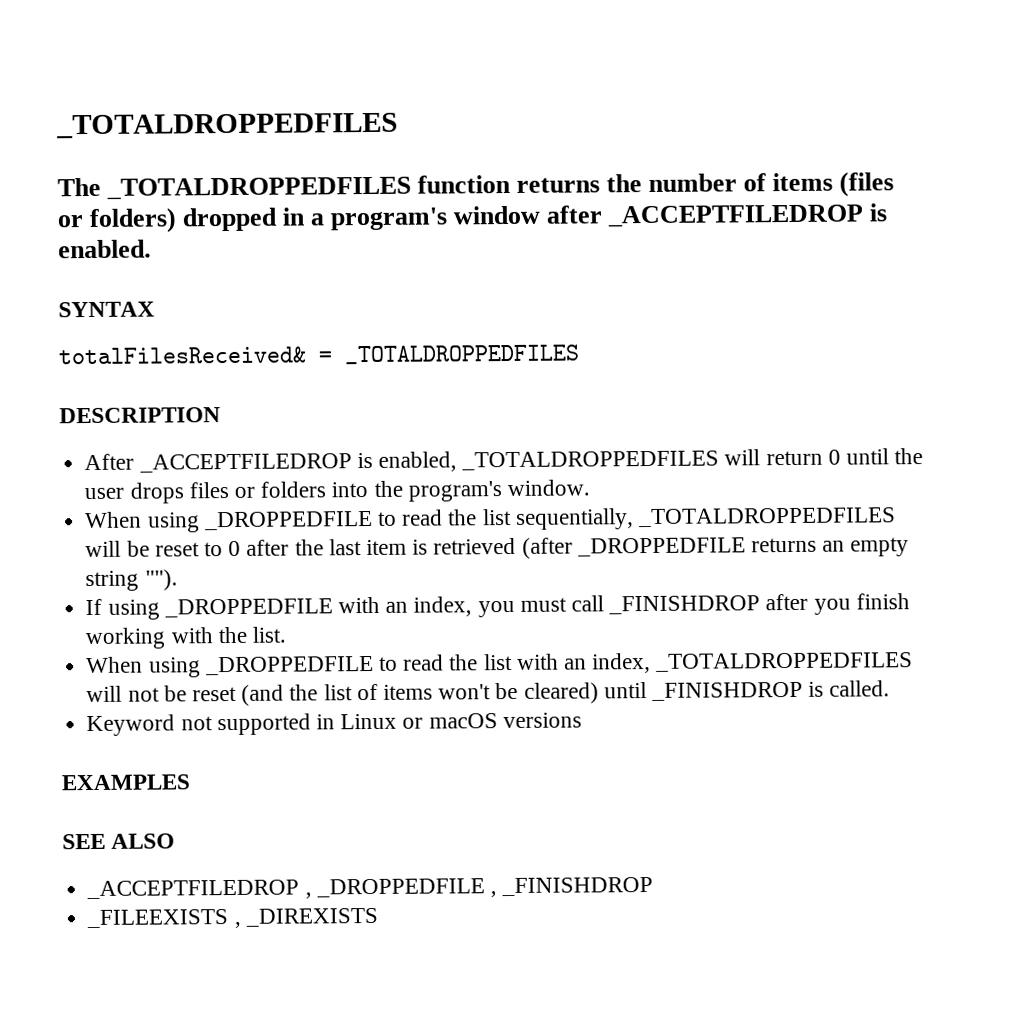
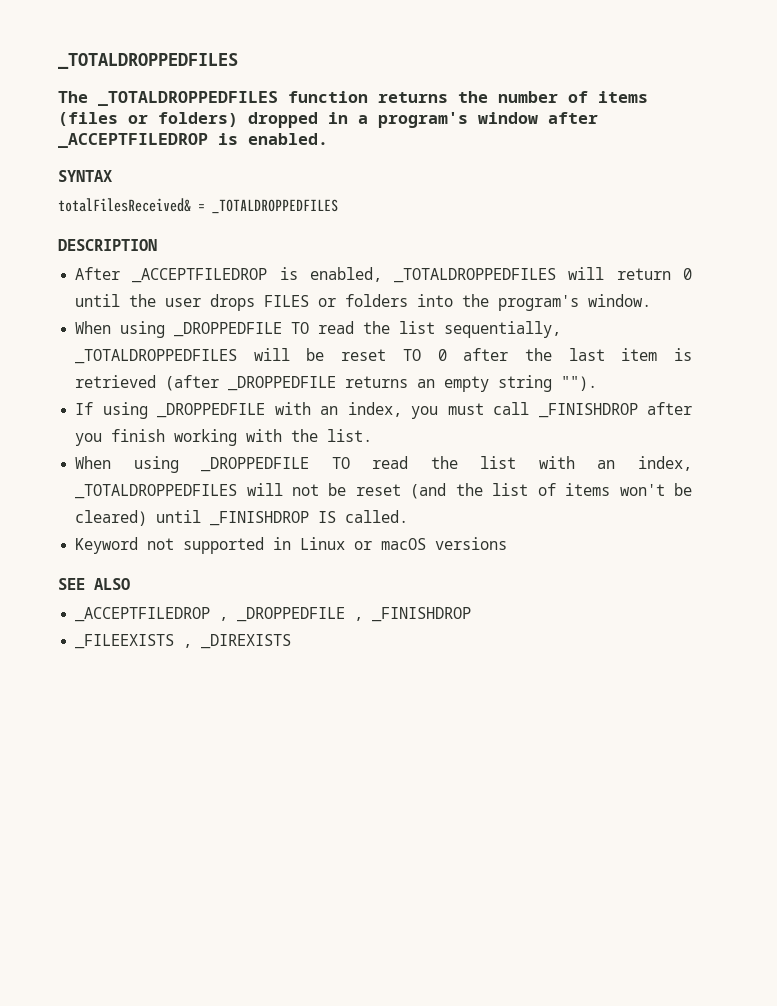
[188,482,229,499] files -> [264,295,310,307] FILES
[377,511,397,526] to -> [291,322,310,334] TO
[203,542,223,557] to -> [402,349,421,361] TO
[378,656,398,671] to -> [331,457,350,469] TO
[808,681,825,697] is -> [318,511,337,523] IS
[61,774,191,791] // EXAMPLES -> (508, 543) none

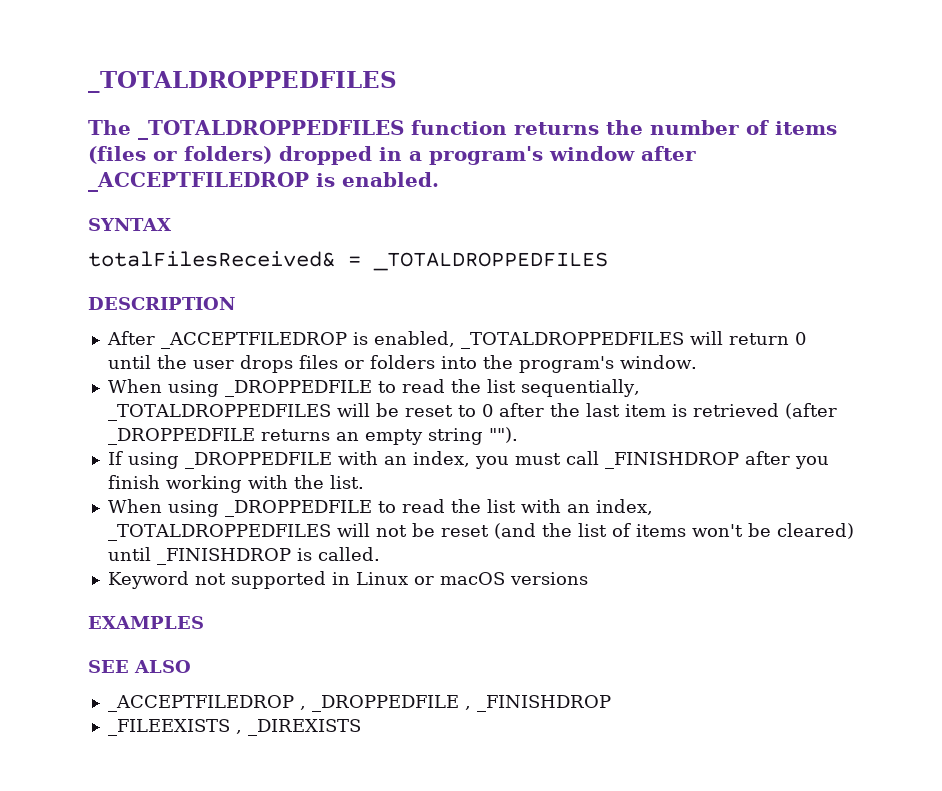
[264,295,310,307] FILES -> [298,355,338,369] files
[291,322,310,334] TO -> [377,381,396,393] to
[402,349,421,361] TO -> [457,405,476,417] to
[331,457,350,469] TO -> [377,501,396,513] to
[318,511,337,523] IS -> [296,548,312,561] is
(508, 543) none -> [88,616,204,629] // EXAMPLES

